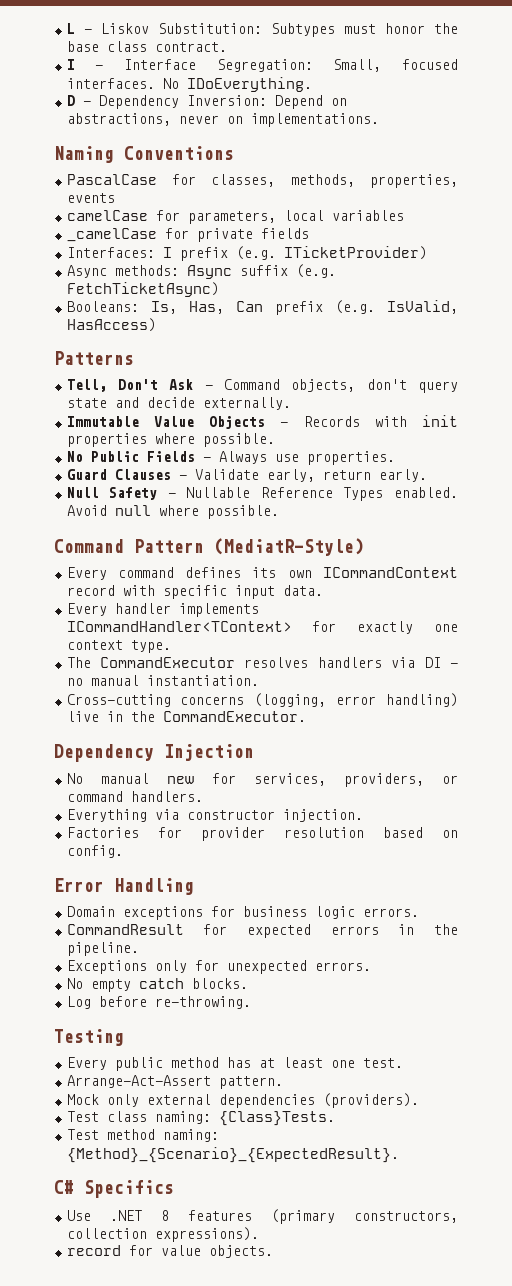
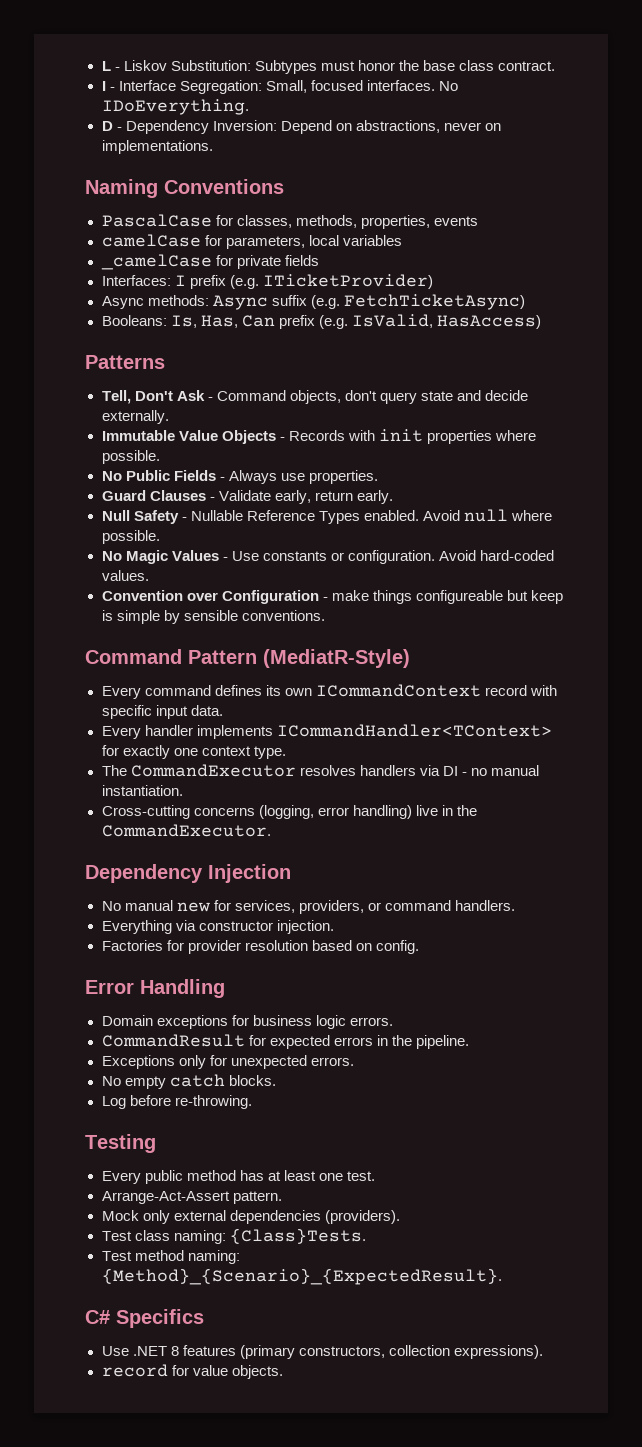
(279, 512) none -> [101,550,554,564] [101,570,149,581] [101,590,563,604] [101,610,325,624] // No Magic Values - Use constants or configuration. Avoid hard-coded values. // Convention over Configuration - make things configureable but keep is simple by sensible conventions.

